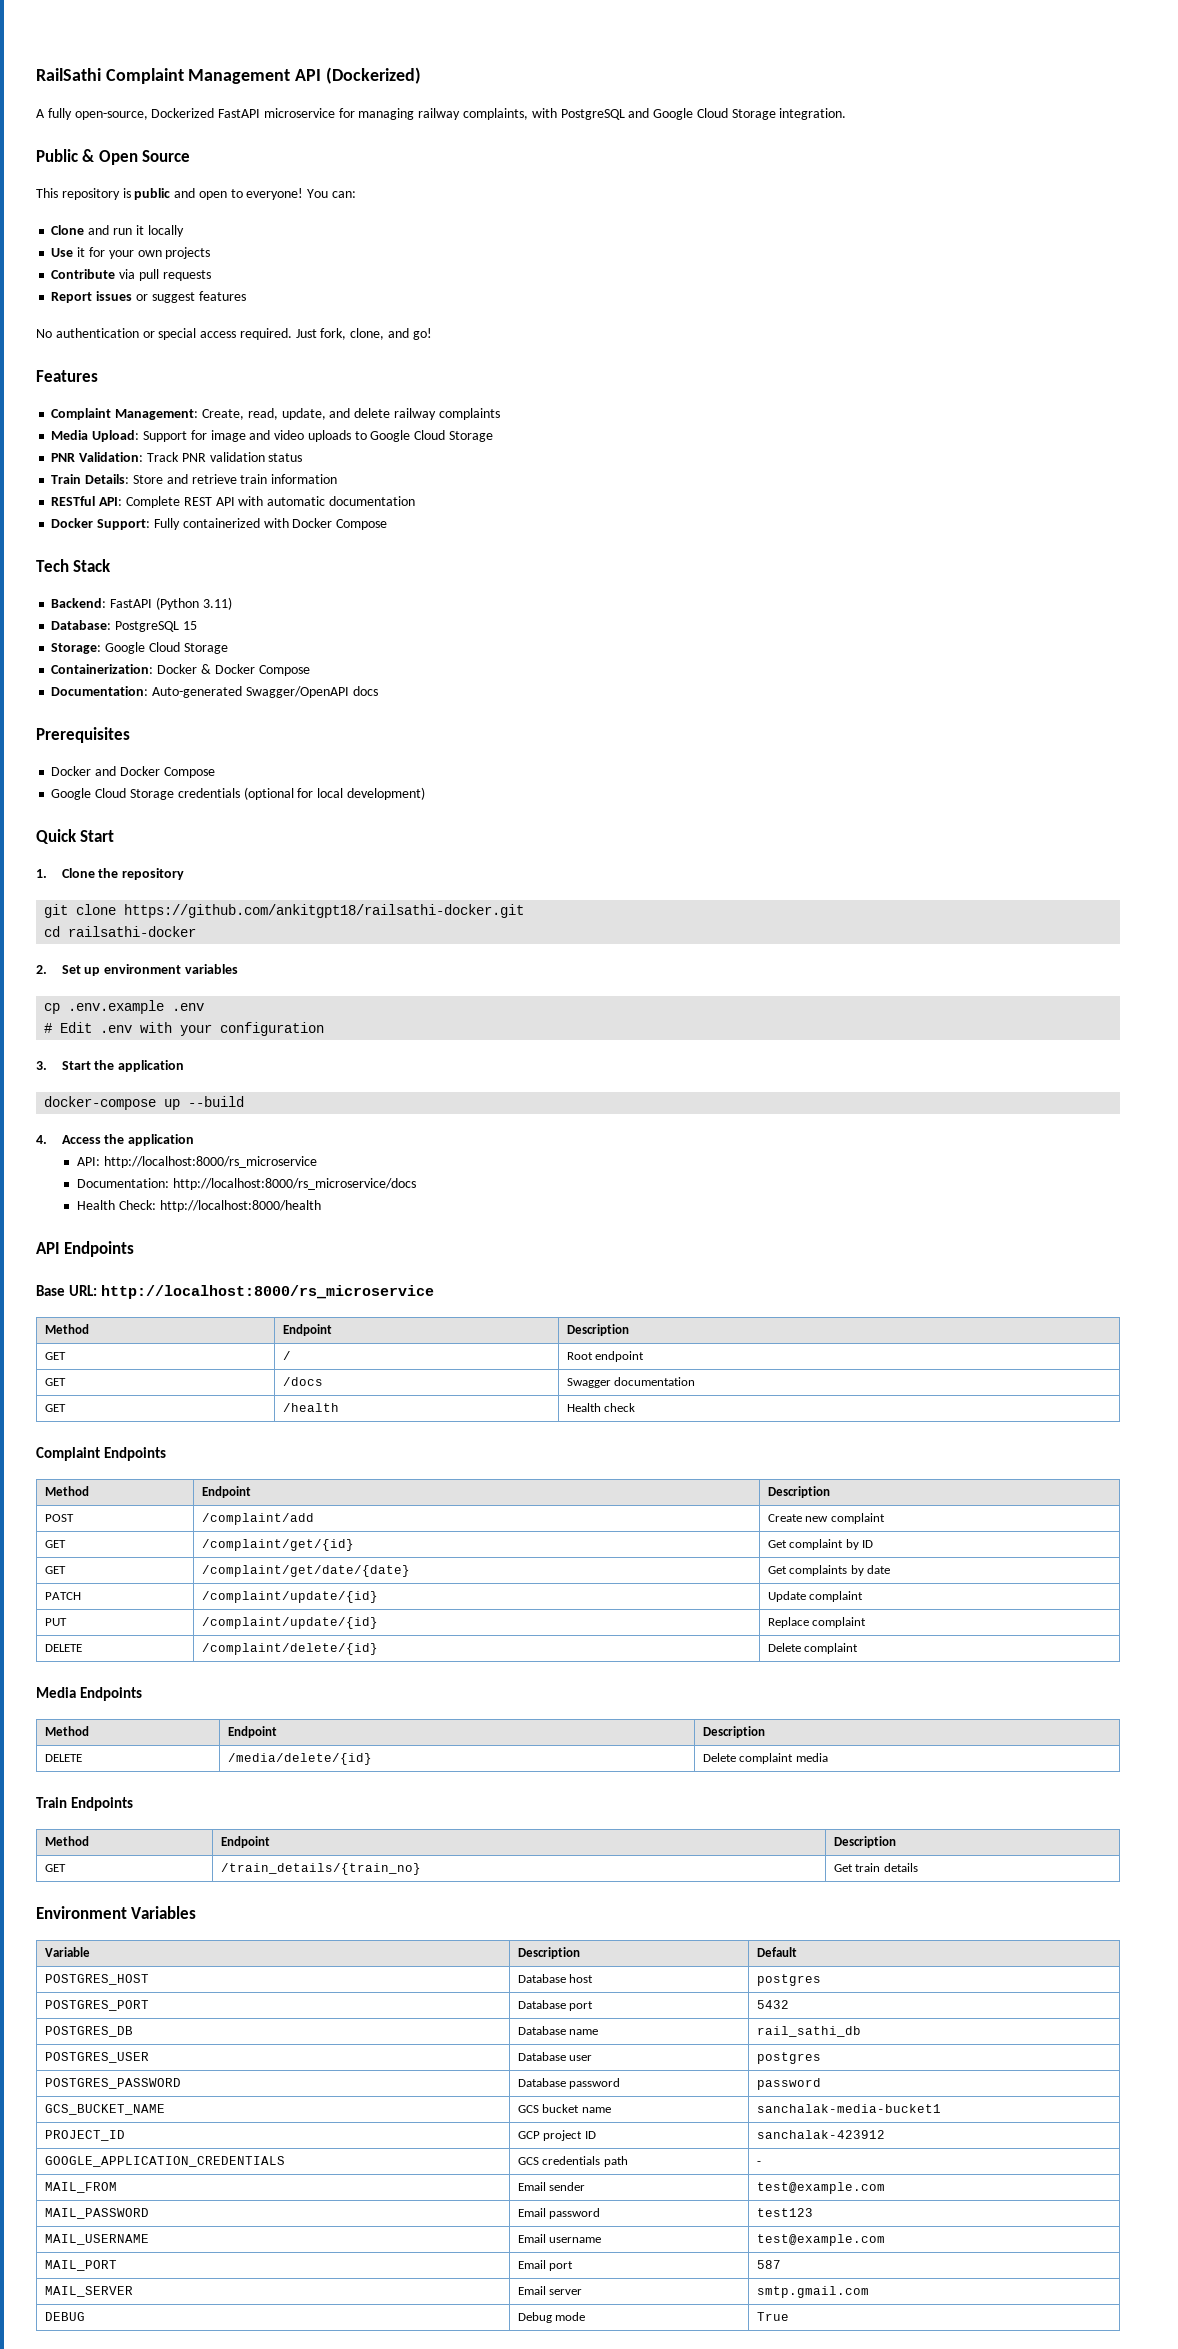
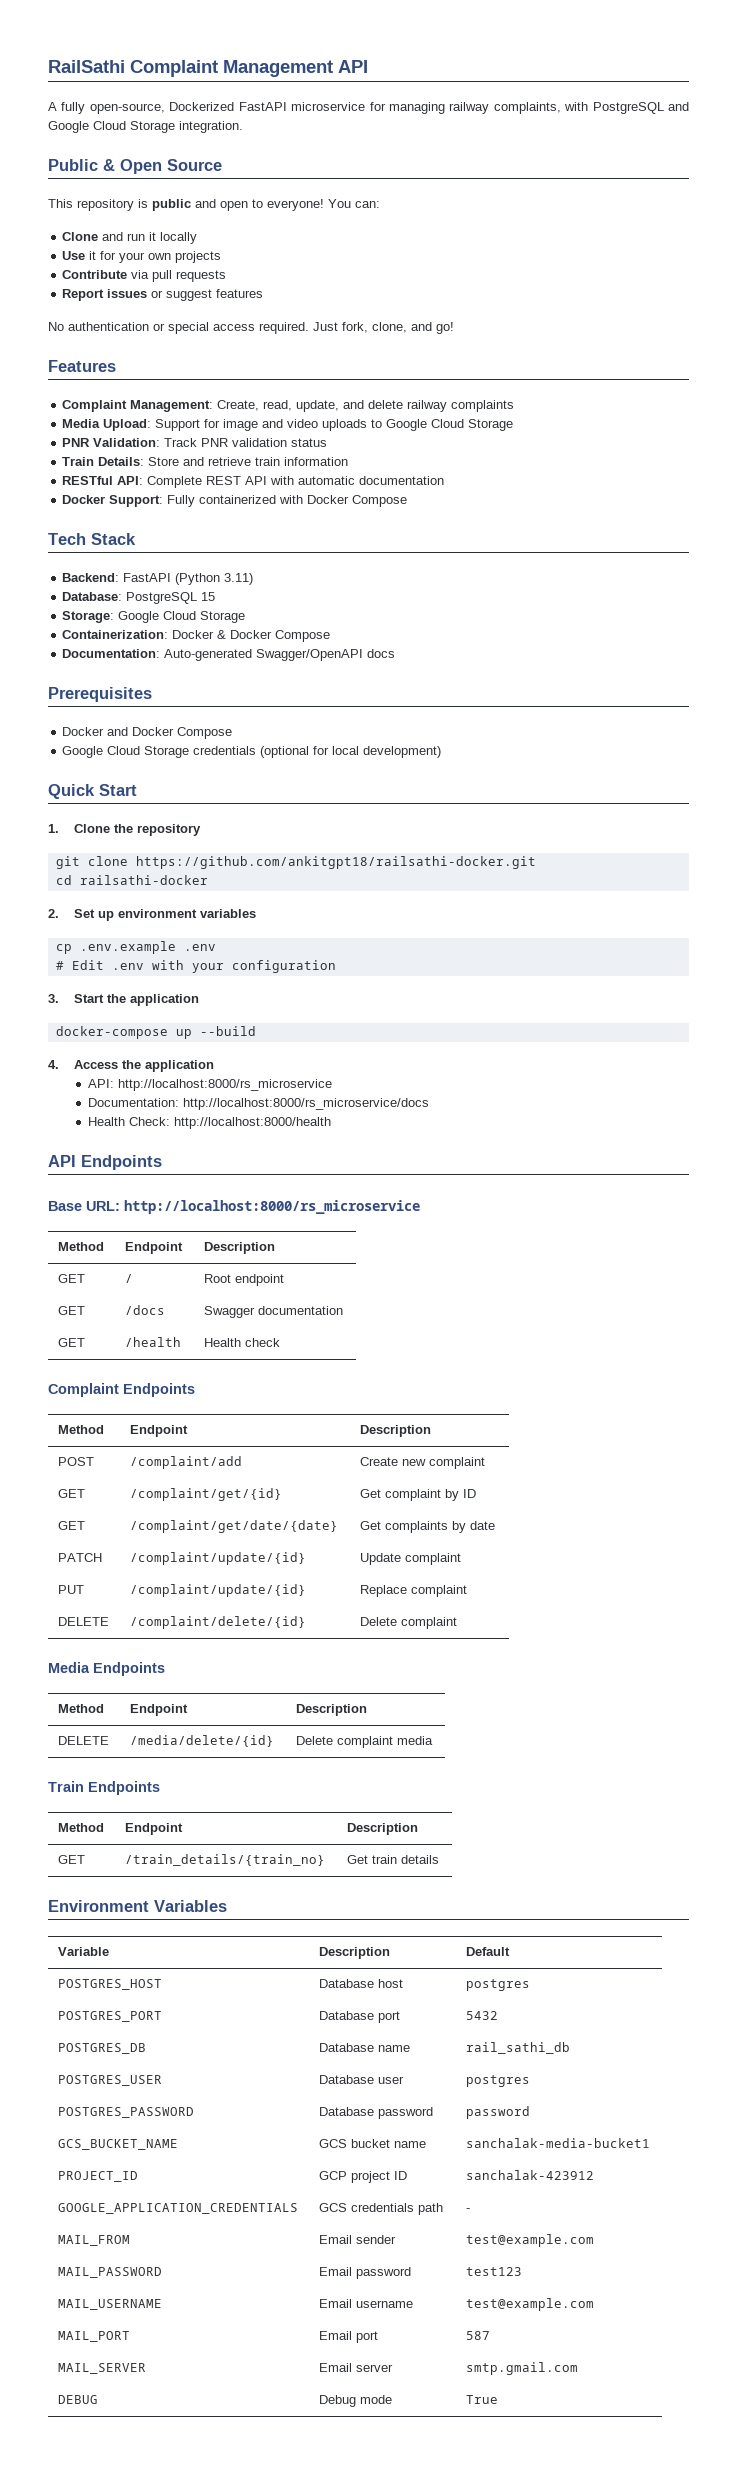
[325,67,421,84] (Dockerized) -> (368, 66) none

